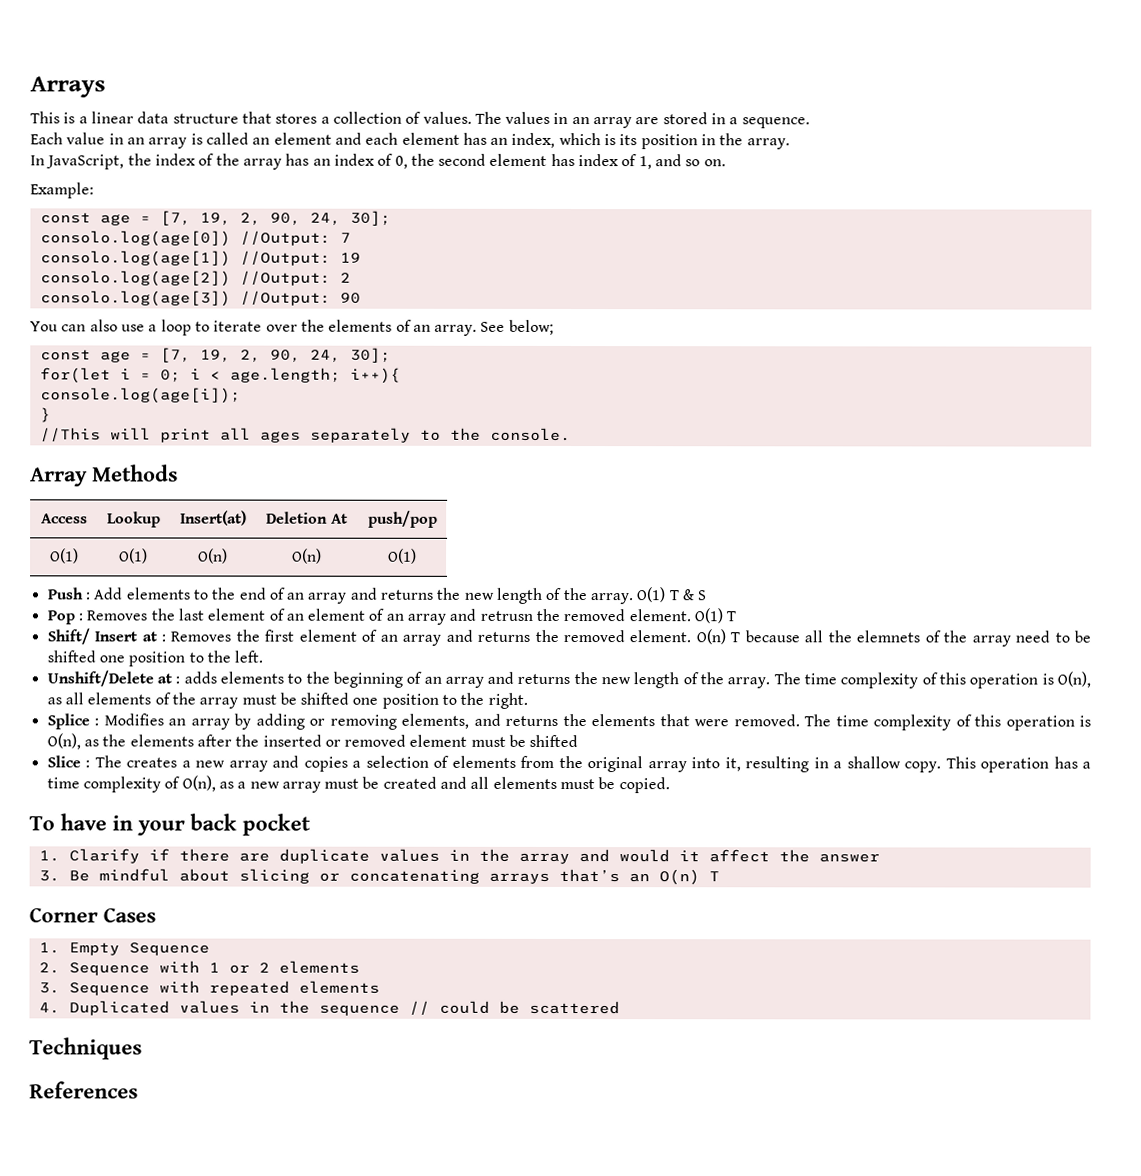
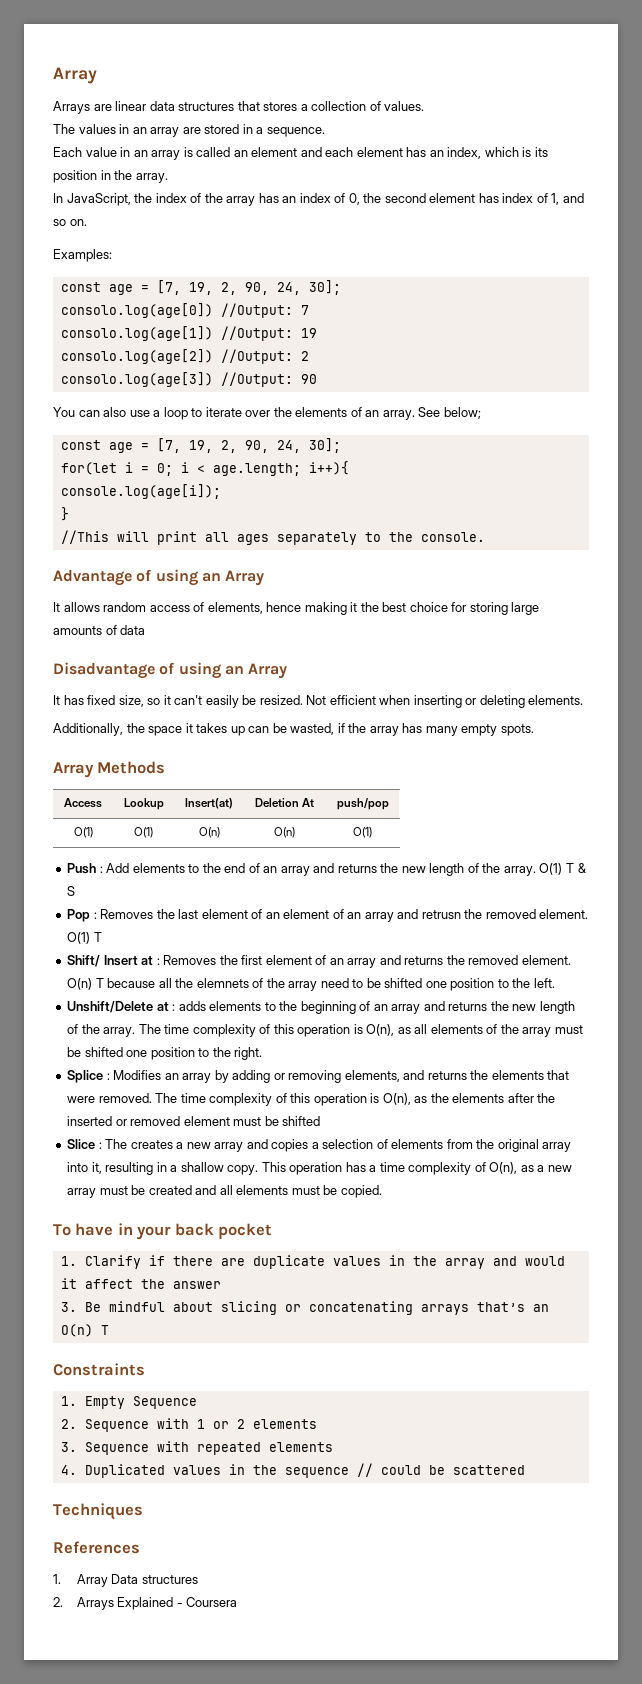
[30,76,106,98] [30,111,88,124] Arrays // This is a -> [53,67,97,84] [53,101,112,114] Array // Arrays are
[172,113,239,124] structure -> [178,102,235,111] structures
(472, 117) none -> (425, 106) //
[30,182,94,199] Example: -> [53,249,112,262] Examples:
(571, 434) none -> [53,569,265,586] [53,602,540,615] [53,625,146,635] [53,662,288,679] [53,695,584,708] [53,723,534,736] // Advantage of using an Array // It allows random access of elements, hence making it the best choice for storing large amounts of data // Disadvantage of using an Array // It has fixed size, so it can't easily be resized. Not efficient when inserting or deleting elements. // Additionally, the space it takes up can be wasted, if the array has many empty spots.
[29,907,156,923] Corner Cases -> [53,1363,145,1376] Constraints
(138, 1090) none -> [53,1574,198,1587] [53,1597,238,1610] // 1. Array Data structures // 2. Arrays Explained - Coursera

